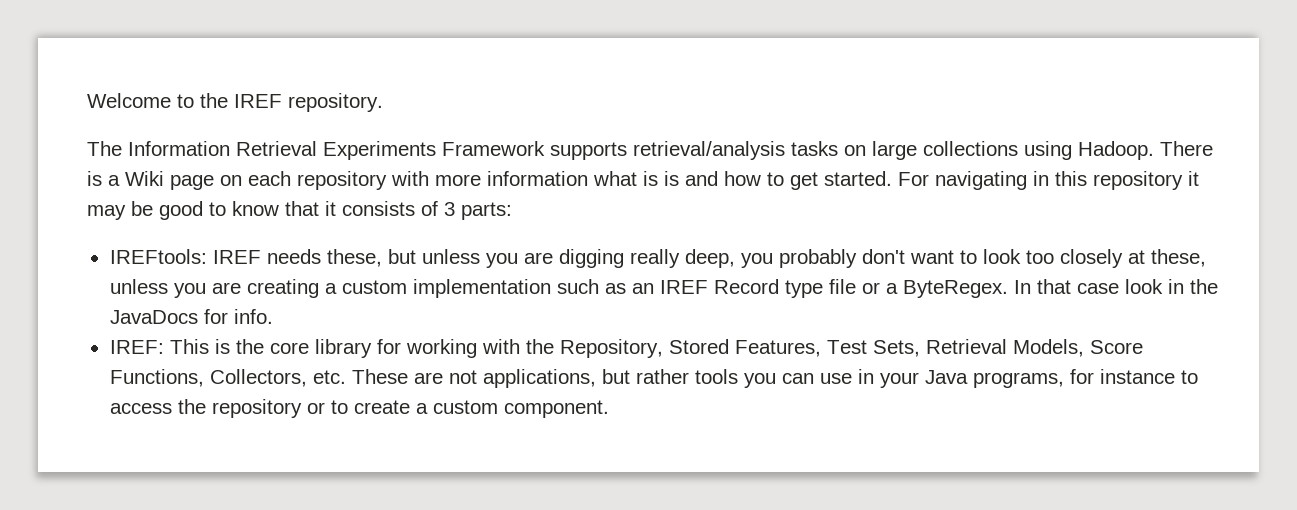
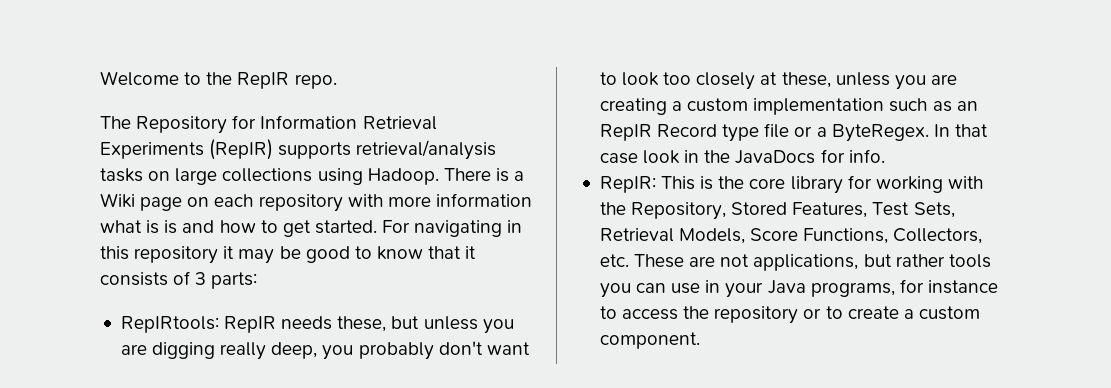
[234,93,383,112] IREF repository. -> [237,72,337,89] RepIR repo.
(122, 148) none -> [136,115,257,134] Repository for
[442,141,545,156] Framework -> [209,139,274,160] (RepIR)
[109,249,261,264] IREFtools: IREF -> [120,316,277,333] RepIRtools: RepIR
[659,280,708,294] IREF -> [599,124,652,141] RepIR
[109,340,164,354] IREF: -> [599,176,656,193] RepIR:

